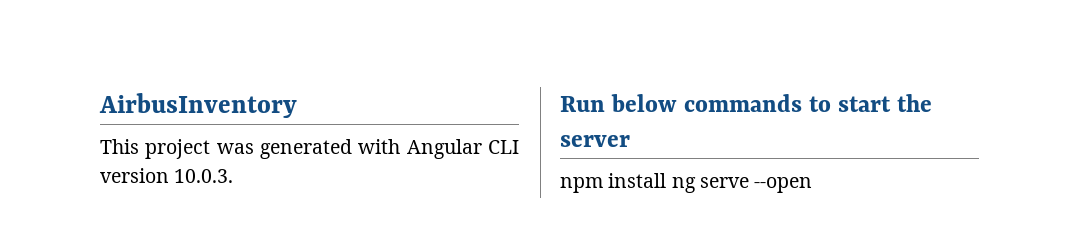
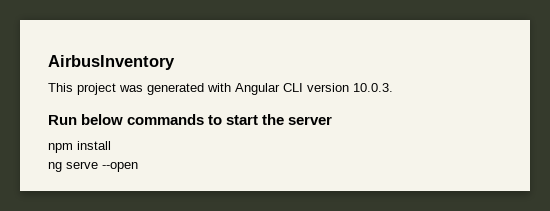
(667, 180) none -> (111, 145) //

